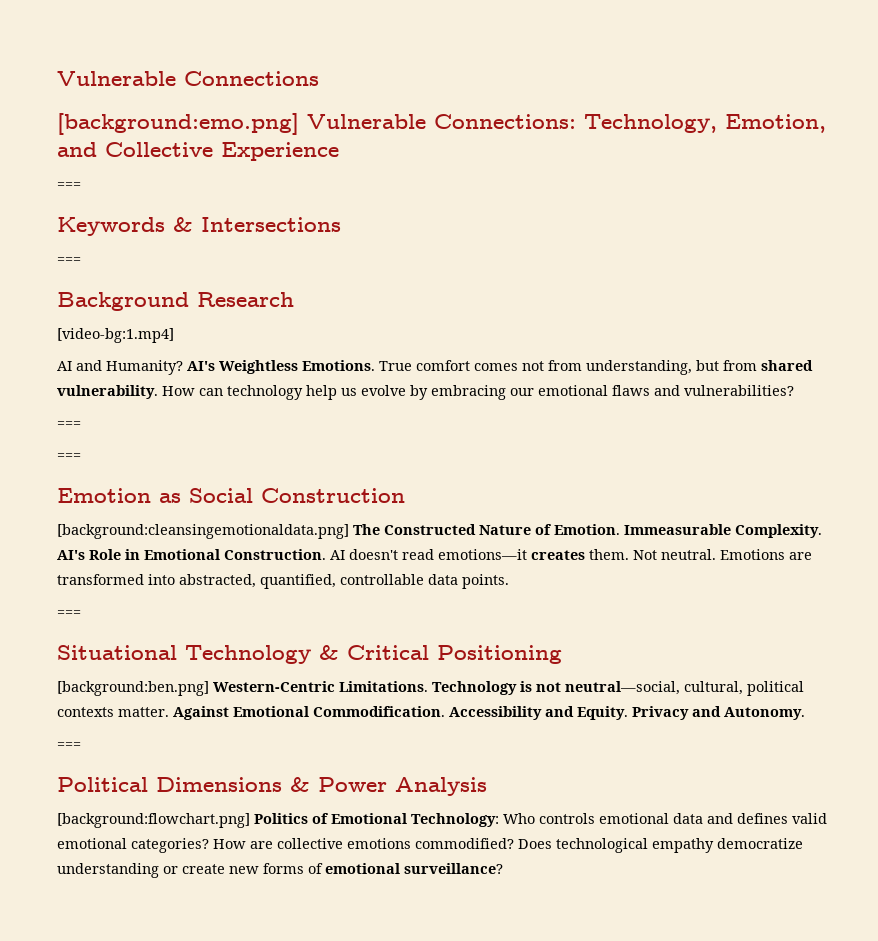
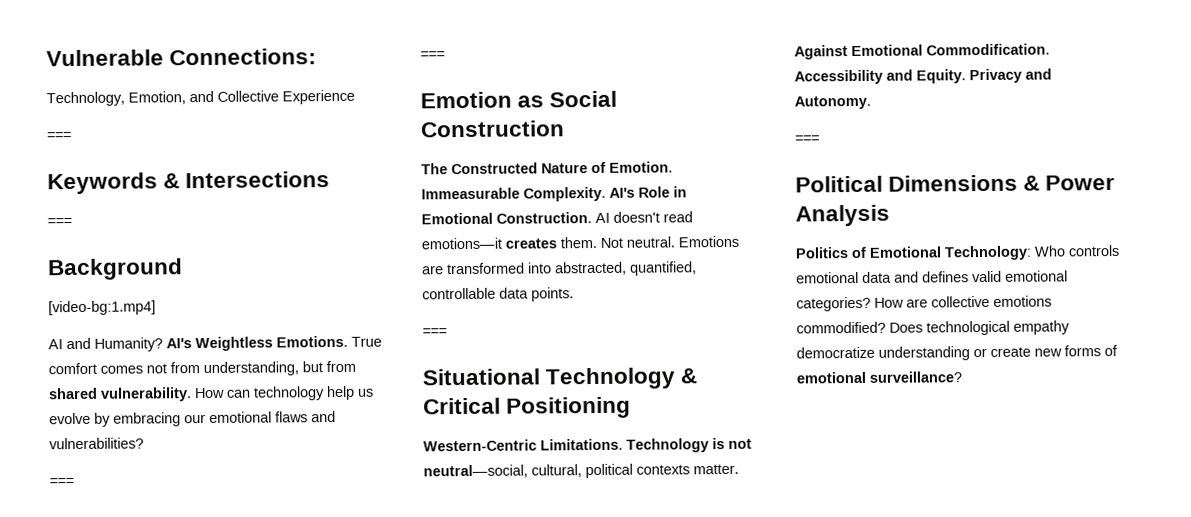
[57,71,319,86] [57,113,426,135] Vulnerable Connections // [background:emo.png] Vulnerable -> [46,49,164,67] Vulnerable
(576, 121) none -> (318, 57) //
[197,292,294,307] Research -> (183, 269) none
[57,524,349,539] [background:cleansingemotionaldata.png] -> (565, 129) none
[57,681,209,696] [background:ben.png] -> (632, 407) none
[57,813,250,828] [background:flowchart.png] -> (890, 215) none

